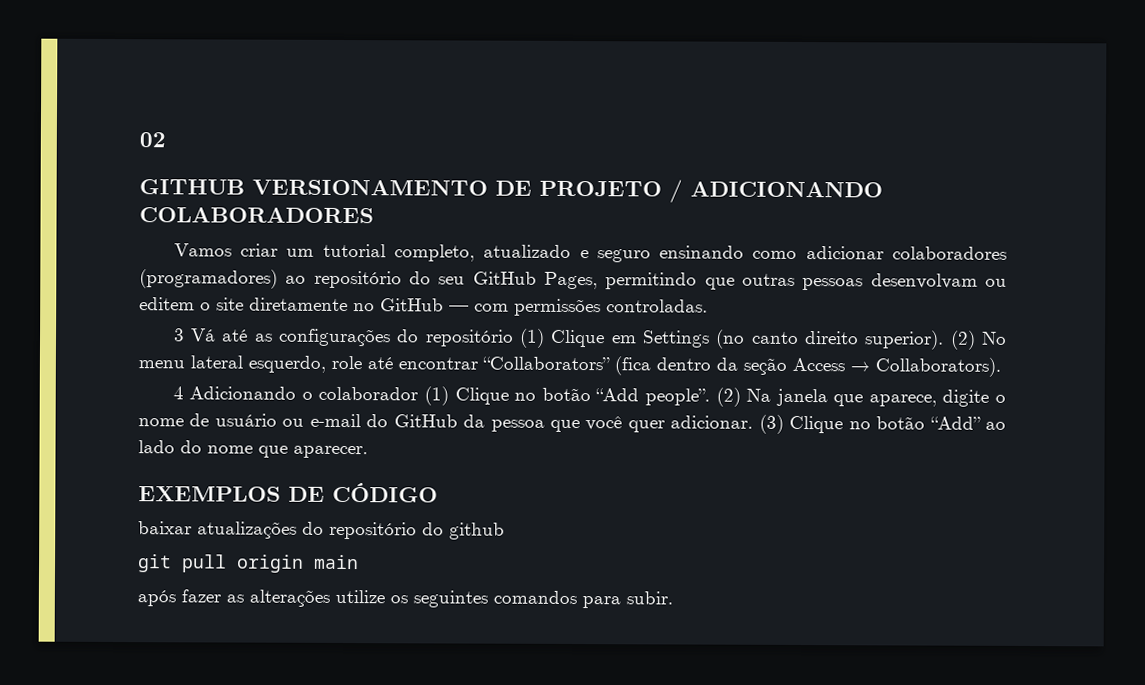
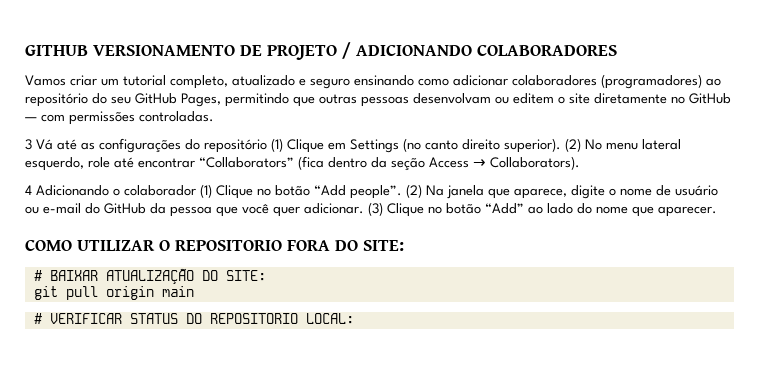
[139,132,166,148] 02 // -> (25, 50) none
[138,481,438,503] [138,521,505,540] [137,554,359,573] [137,589,673,609] EXEMPLOS DE CÓDIGO // baixar atualizações do repositório do github // git pull origin main // após fazer as alterações utilize os seguintes comandos para subir. -> [25,240,404,251] [33,268,266,284] [33,286,194,300] [33,313,354,324] COMO UTILIZAR O REPOSITORIO FORA DO SITE: // # BAIXAR ATUALIZAÇÃO DO SITE: // git pull origin main // # VERIFICAR STATUS DO REPOSITORIO LOCAL:

